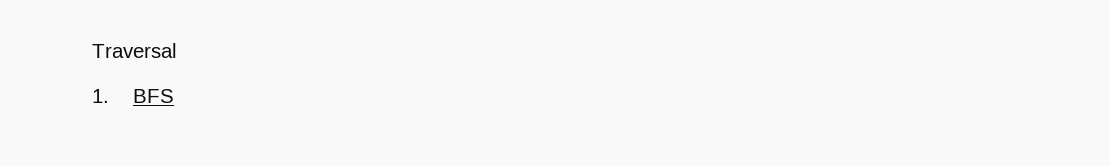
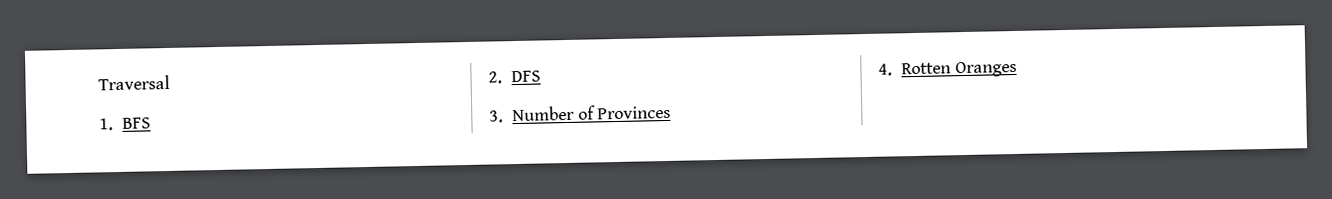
(174, 96) none -> [488,70,541,84] [489,105,672,123] [878,60,1017,78] // 2. DFS // 3. Number of Provinces // 4. Rotten Oranges

